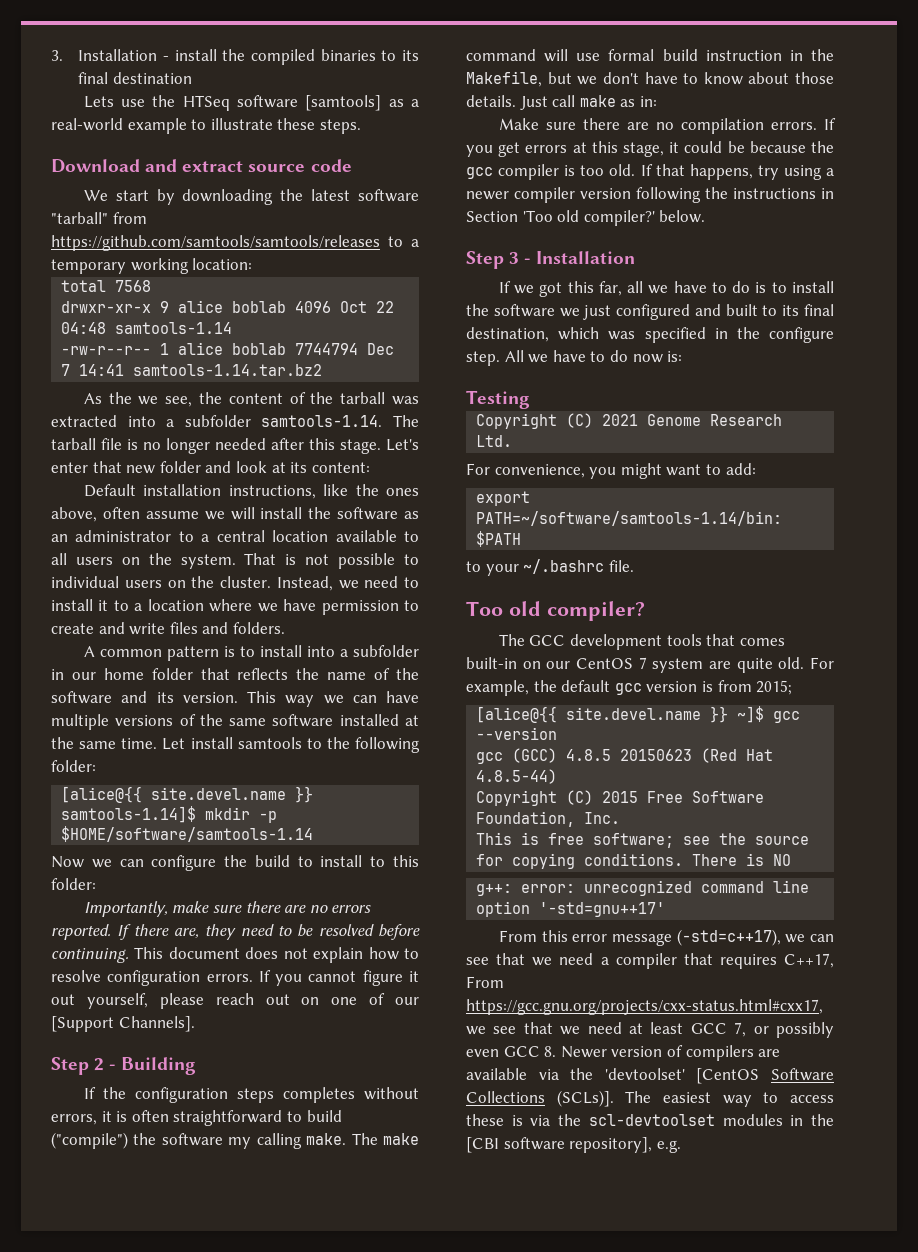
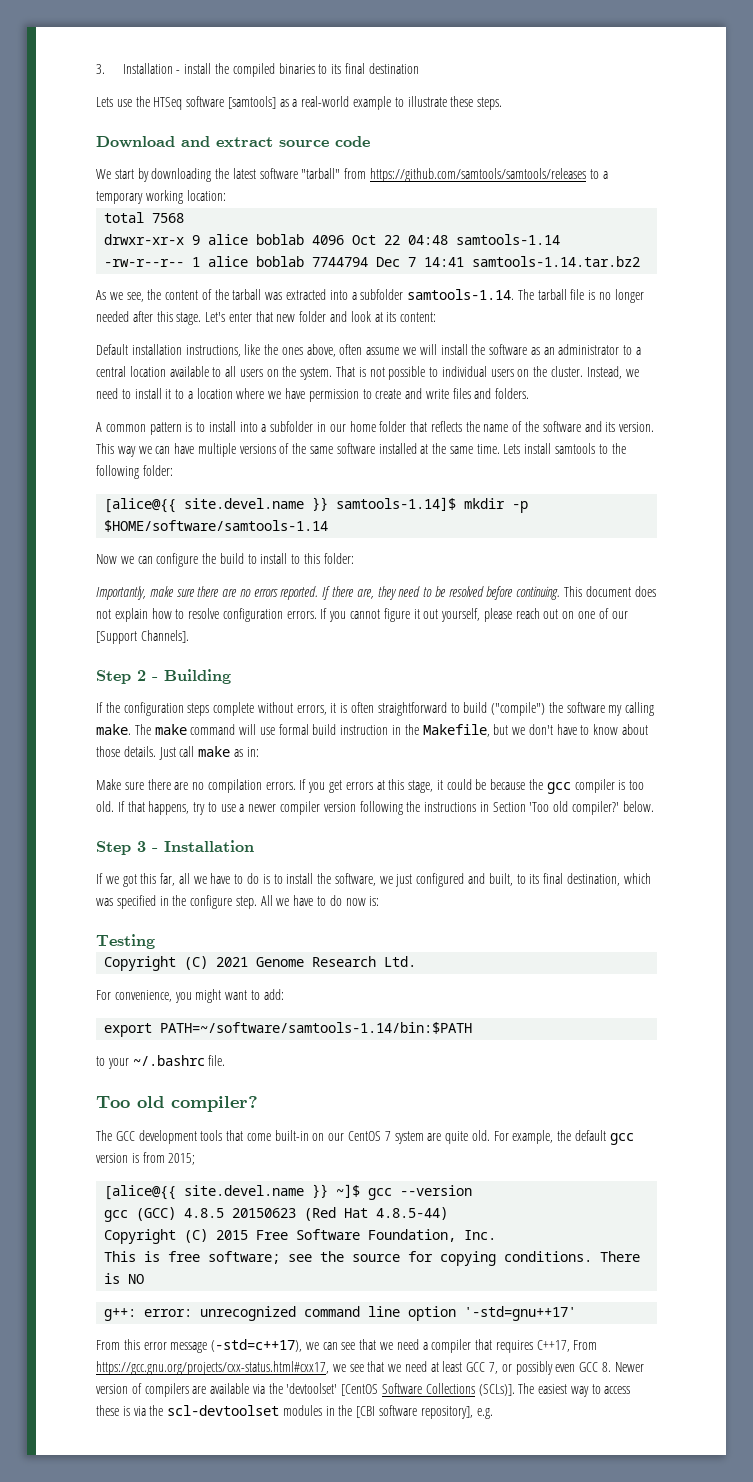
[108,392,132,404] the -> (106, 295) none
[162,738,186,750] Let -> [503,444,521,454] Lets
[282,1087,355,1103] completes -> [213,702,255,716] complete
[783,165,822,180] using -> [207,802,236,812] to use
[493,304,555,317] software -> [334,873,376,886] software,
[725,304,758,316] built -> [488,873,513,886] built,
[739,638,785,646] comes -> [246,1133,271,1141] come

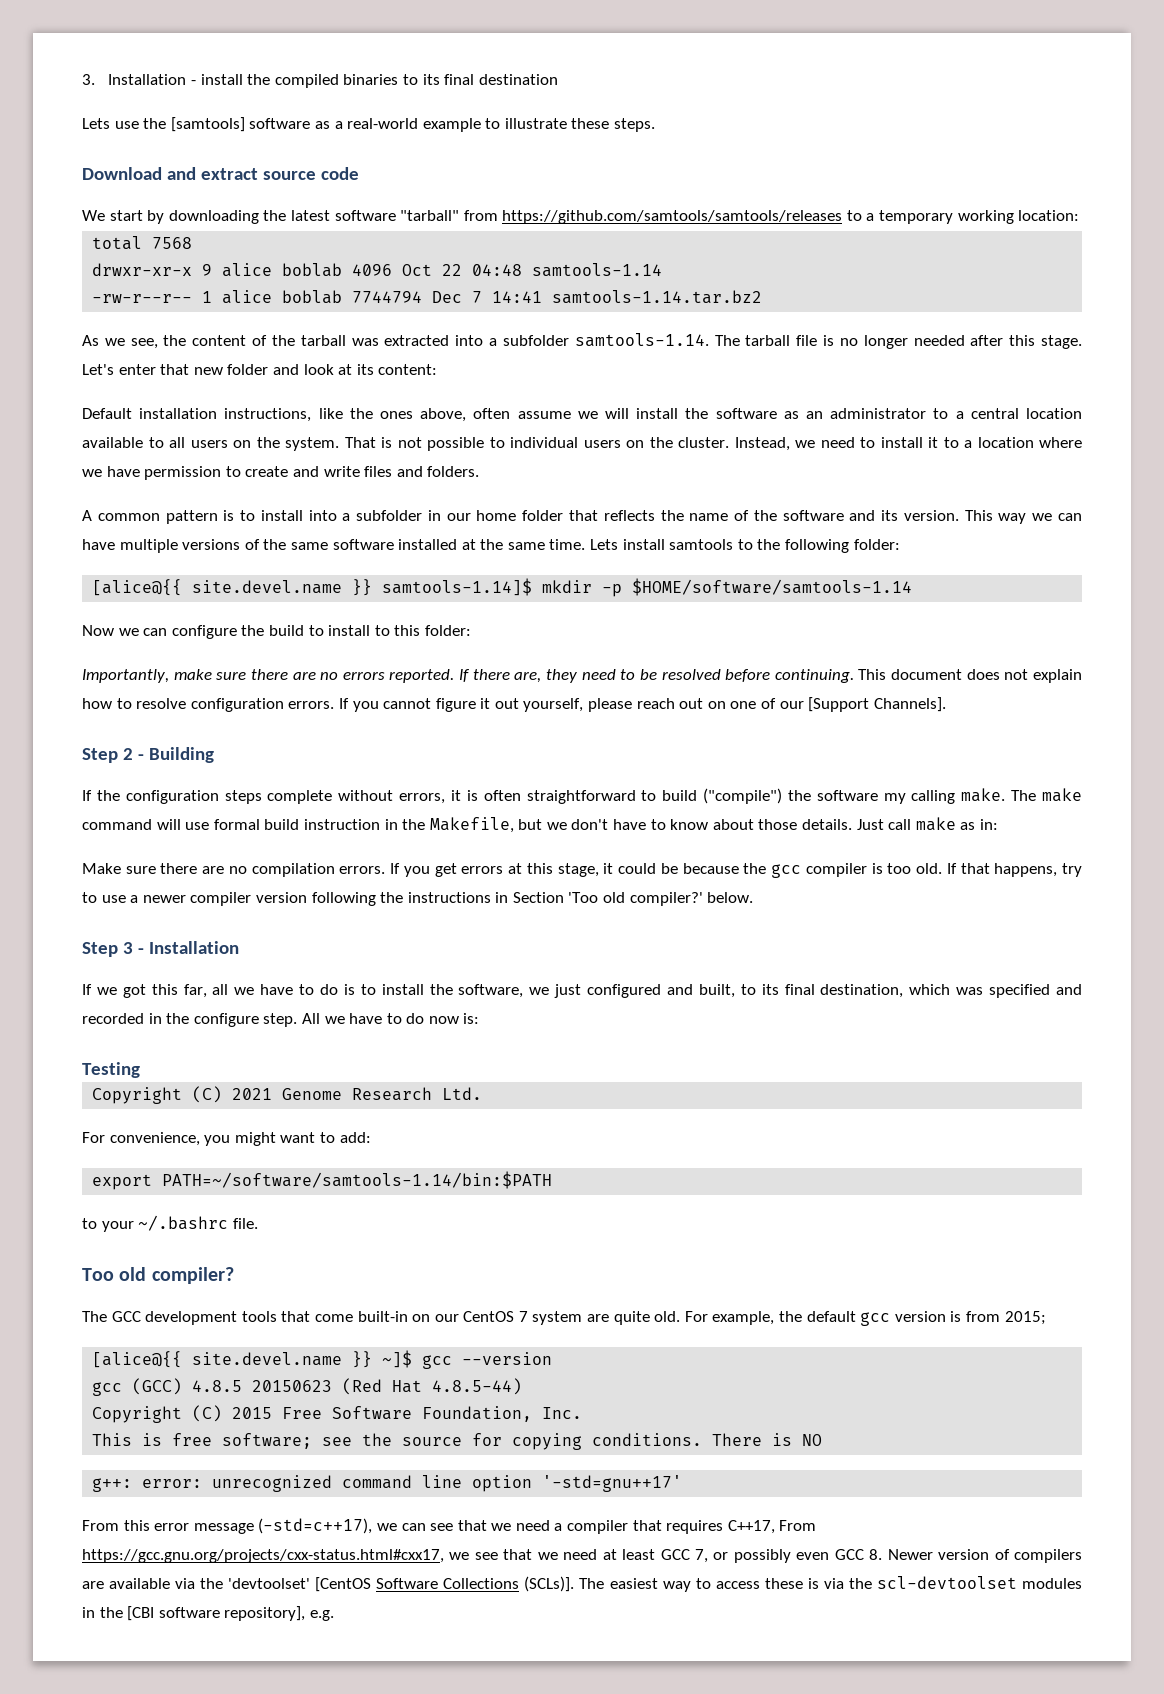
[153,96,276,110] HTSeq software [samtools] -> [170,117,311,132] [samtools] software
(156, 902) none -> [1056,984,1083,995] [82,1013,144,1024] and recorded

